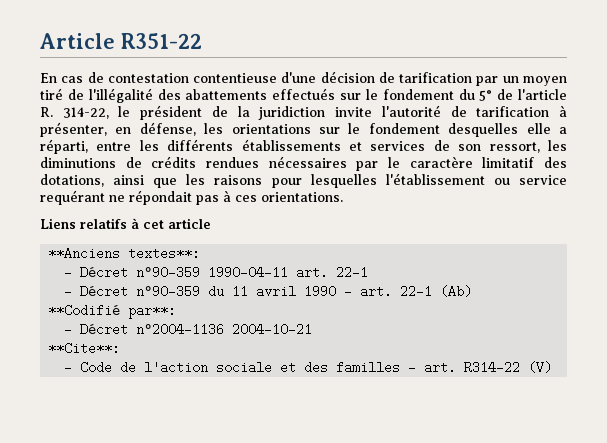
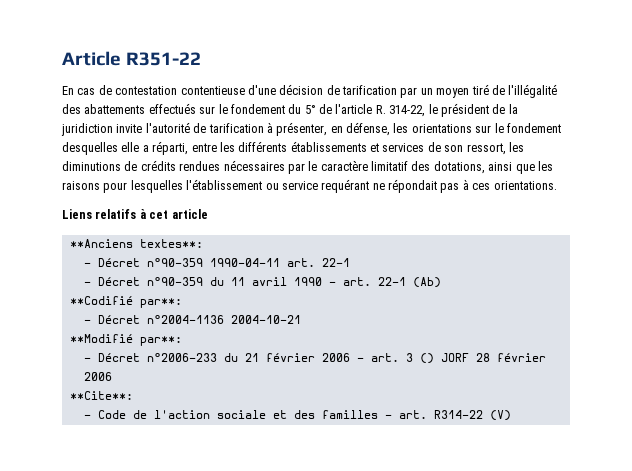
(313, 329) none -> [69,334,182,346] [83,353,546,364] [83,372,112,381] // **Modifié par**: // - Décret n°2006-233 du 21 février 2006 - art. 3 () JORF 28 février 2006

